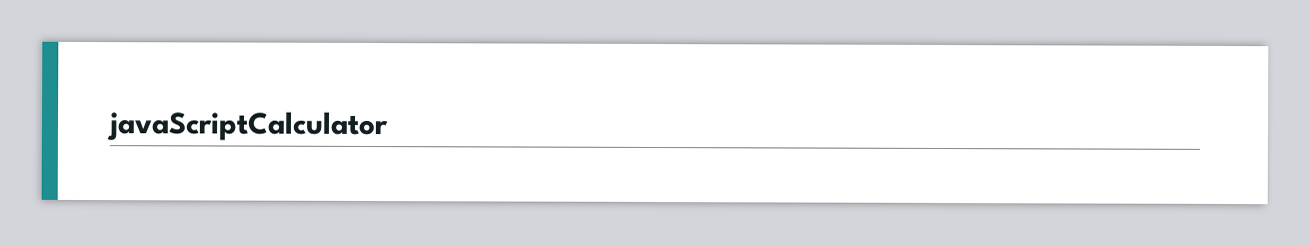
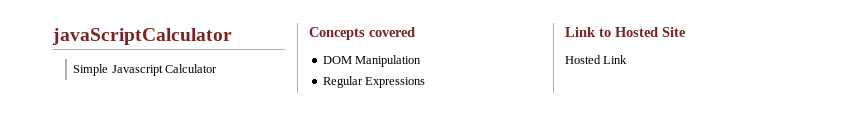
(389, 126) none -> [73,64,218,76] [309,27,415,40] [322,55,422,67] [322,76,426,88] [565,27,686,37] [565,55,628,64] // Simple Javascript Calculator // Concepts covered // DOM Manipulation // Regular Expressions // Link to Hosted Site // Hosted Link

